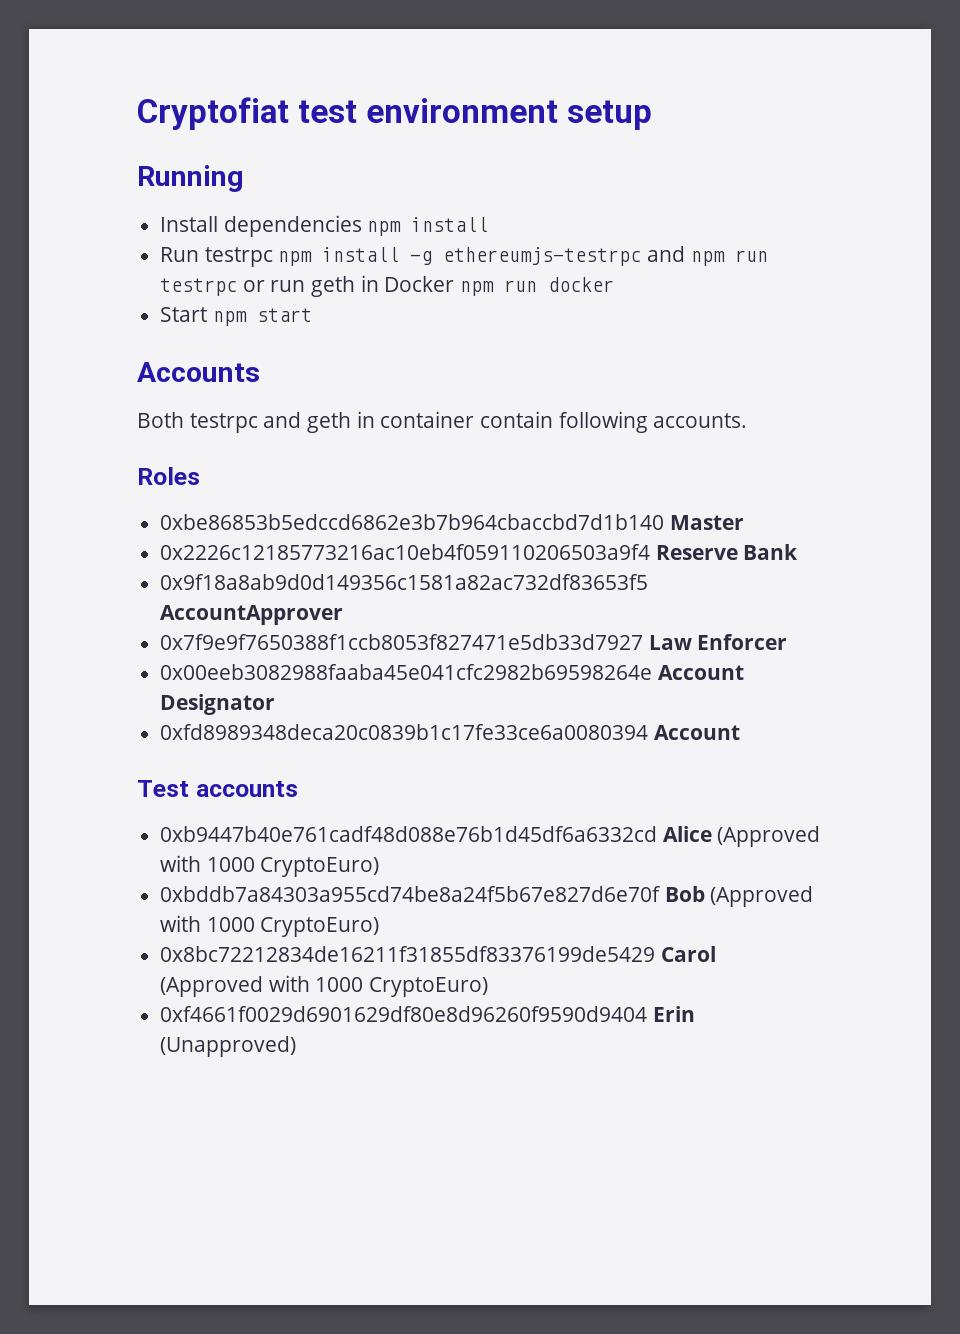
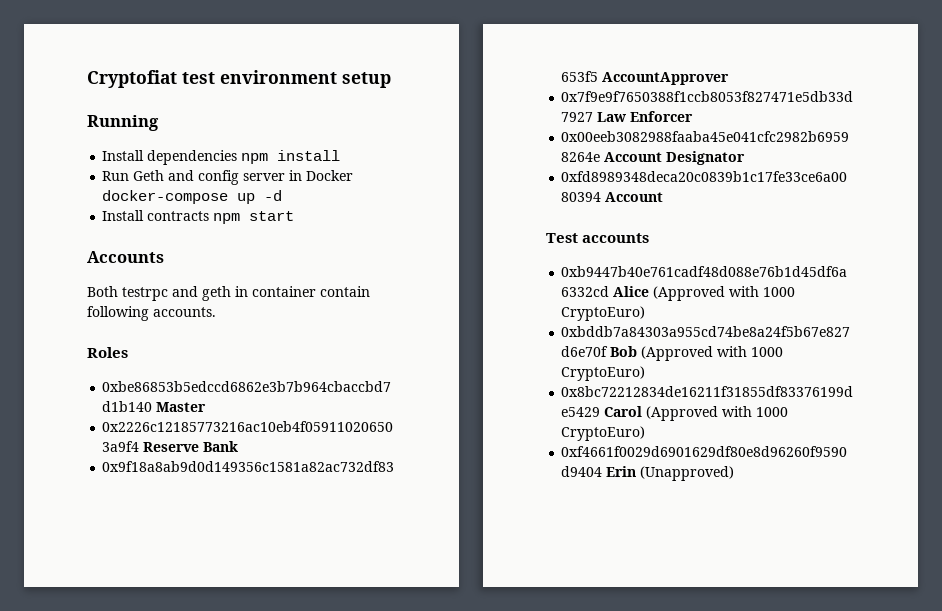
[204,246,768,267] [160,275,615,297] [160,307,208,322] testrpc npm install -g ethereumjs-testrpc and npm run testrpc or run geth in Docker npm run docker // Start -> [133,170,354,185] [102,190,283,204] [102,210,210,221] Geth and config server in Docker docker-compose up -d // Install contracts

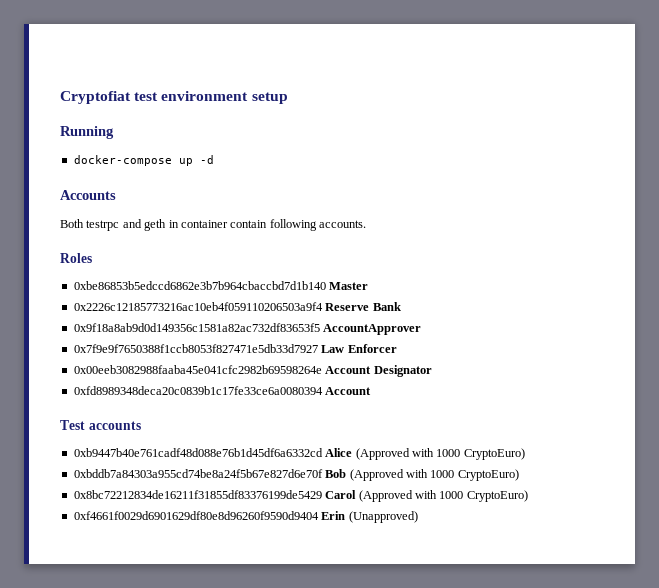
[102,150,341,165] [102,170,354,185] Install dependencies npm install // Run Geth and config server in Docker -> (114, 132) none
[102,210,295,224] // Install contracts npm start -> (214, 159) none

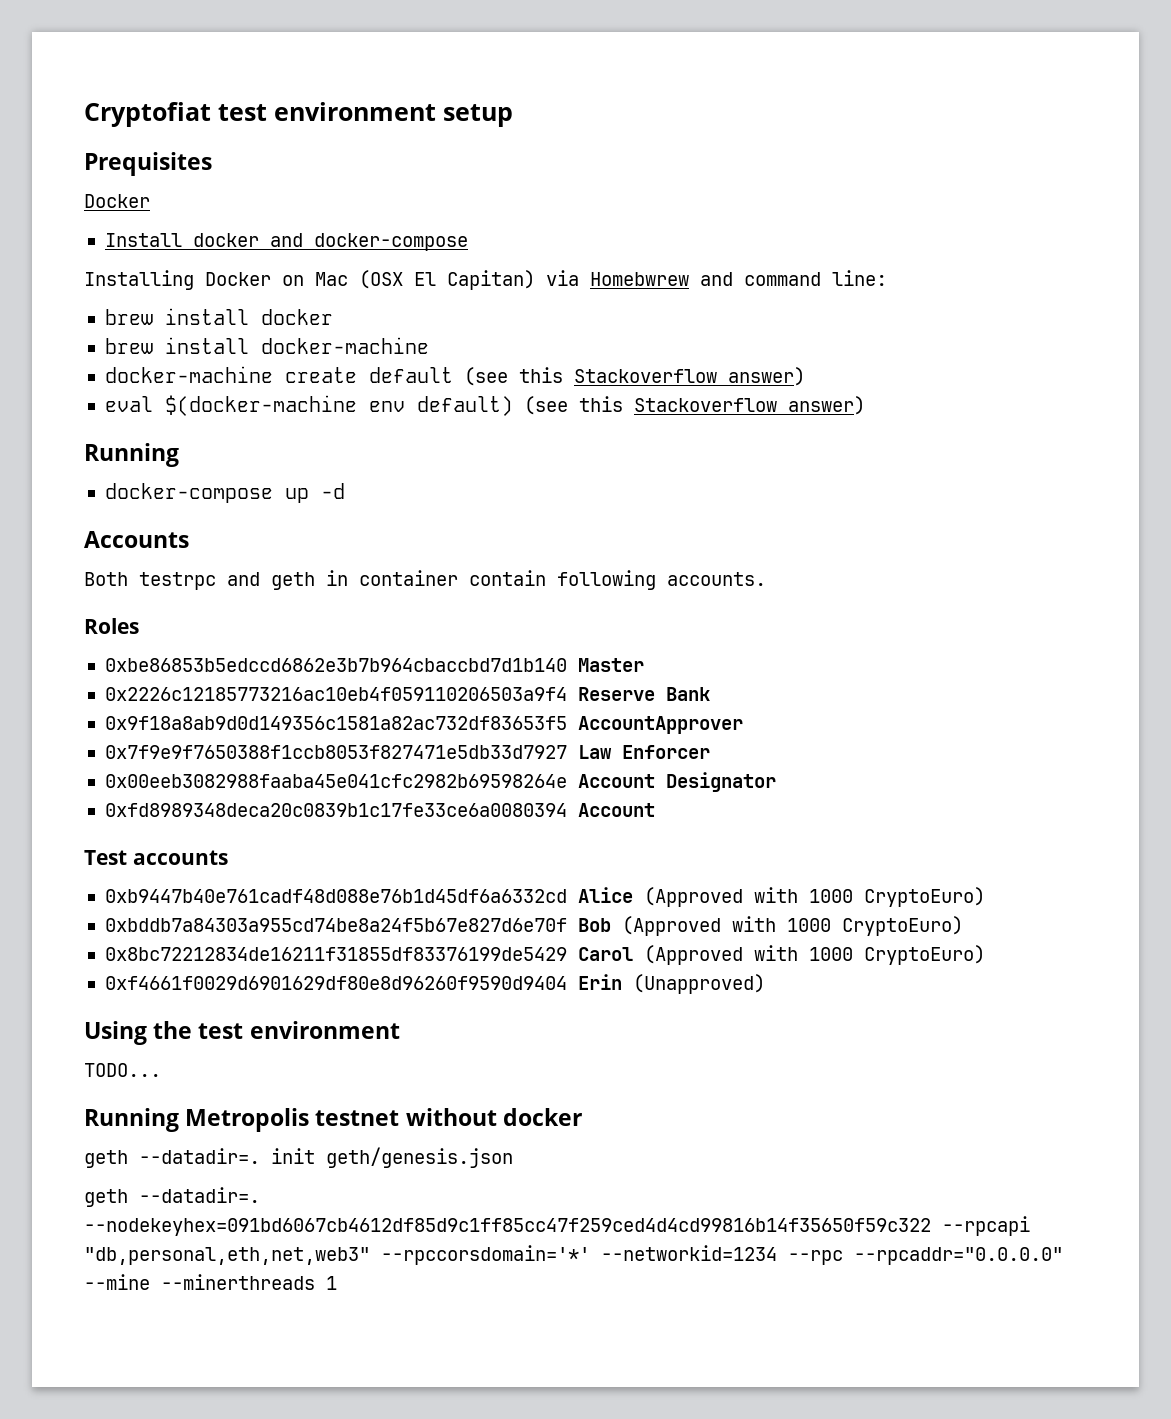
(288, 98) none -> [84,152,212,176] [84,194,150,208] [104,233,468,251] [84,270,887,290] [104,308,333,325] [104,337,429,354] [104,366,805,386] [104,395,865,416] // Prequisites // Docker // Install docker and docker-compose // Installing Docker on Mac (OSX El Capitan) via Homebwrew and command line: // brew install docker // brew install docker-machine // docker-machine create default (see this Stackoverflow answer) // eval $(docker-machine env default) (see this Stackoverflow answer)
(418, 517) none -> [84,1021,400,1045] [84,1063,161,1077] [84,1108,582,1132] [84,1147,513,1168] [84,1187,260,1207] [84,1216,1030,1236] [84,1245,1063,1265] [84,1274,337,1290] // Using the test environment // TODO... // Running Metropolis testnet without docker // geth --datadir=. init geth/genesis.json // geth --datadir=. --nodekeyhex=091bd6067cb4612df85d9c1ff85cc47f259ced4d4cd99816b14f35650f59c322 --rpcapi "db,personal,eth,net,web3" --rpccorsdomain='*' --networkid=1234 --rpc --rpcaddr="0.0.0.0" --mine --minerthreads 1

